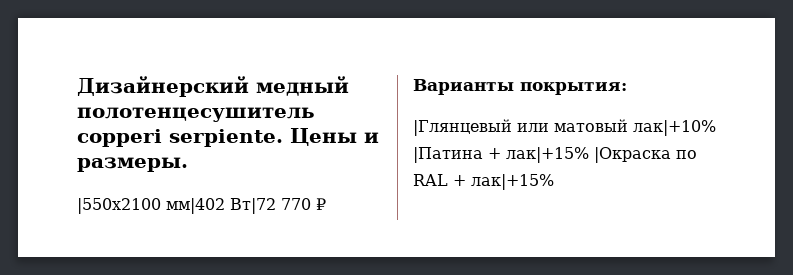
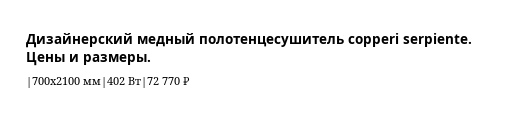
[77,198,161,214] |550x2100 -> [26,77,80,88] |700x2100
[413,79,627,95] [413,119,716,136] [413,147,697,163] [413,174,554,190] // Варианты покрытия: // |Глянцевый или матовый лак|+10% |Патина + лак|+15% |Окраска по RAL + лак|+15% -> (190, 81) none

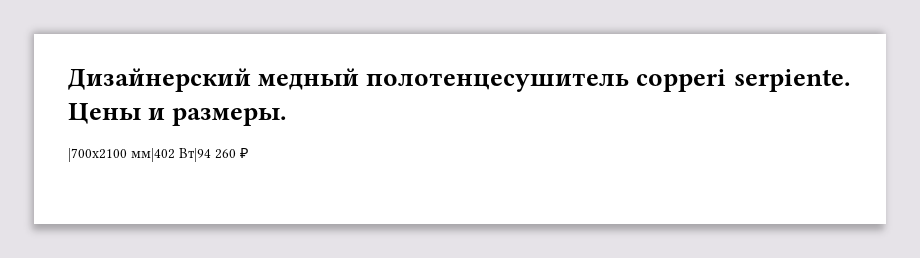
[128,77,180,88] Вт|72 770 -> [179,148,236,162] Вт|94 260

